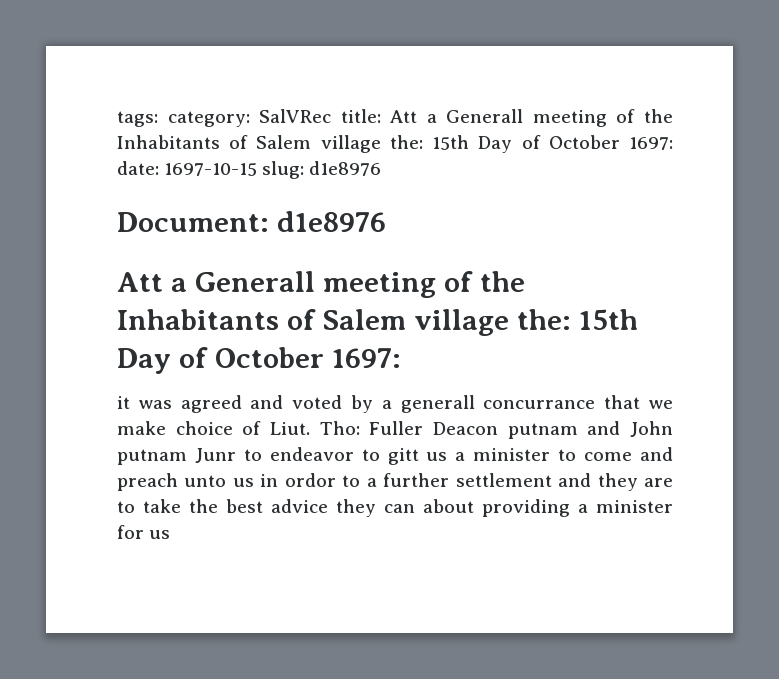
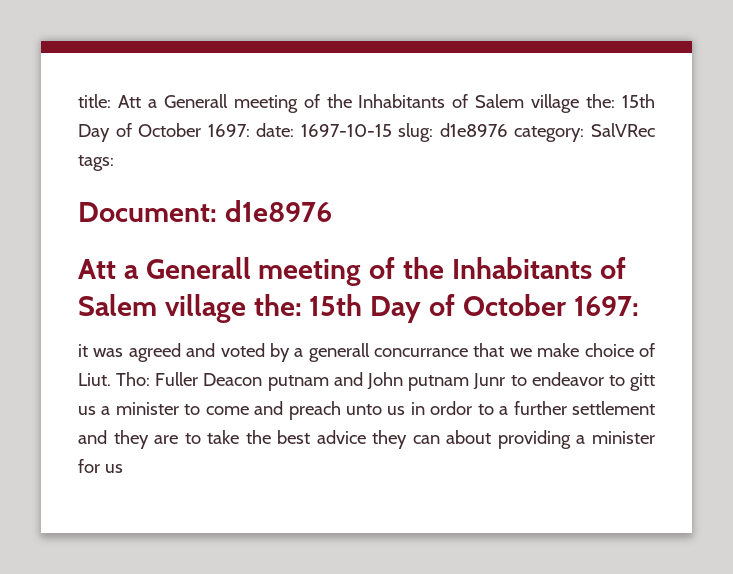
[117,109,332,127] tags: category: SalVRec -> (78, 101) none
(382, 168) none -> [514,123,655,142] [78,155,114,171] category: SalVRec tags:

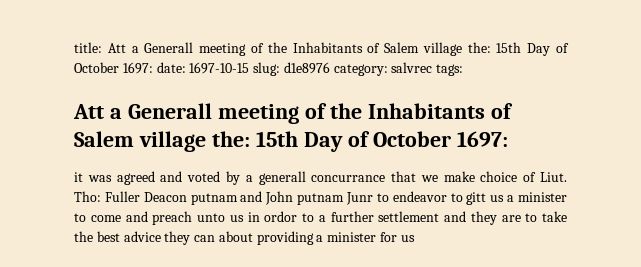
[590,123,655,137] SalVRec -> [391,62,433,73] salvrec
[78,200,332,222] // Document: d1e8976 -> (464, 70) none

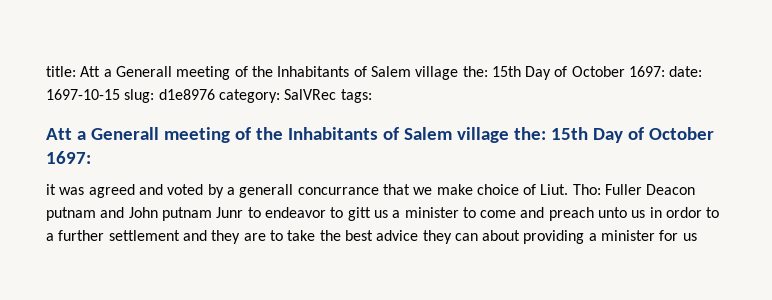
[391,62,433,73] salvrec -> [284,89,337,100] SalVRec

